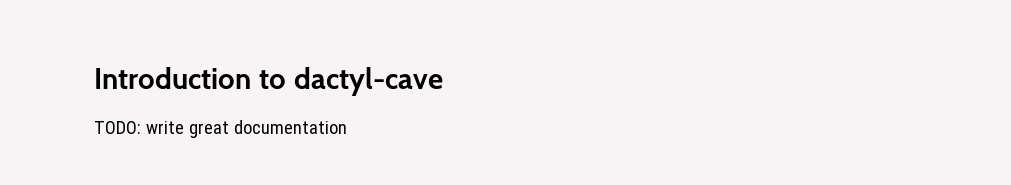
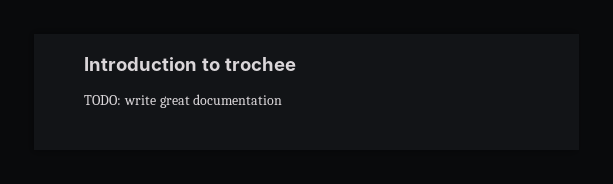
[293,67,443,96] dactyl-cave -> [224,57,296,71] trochee

